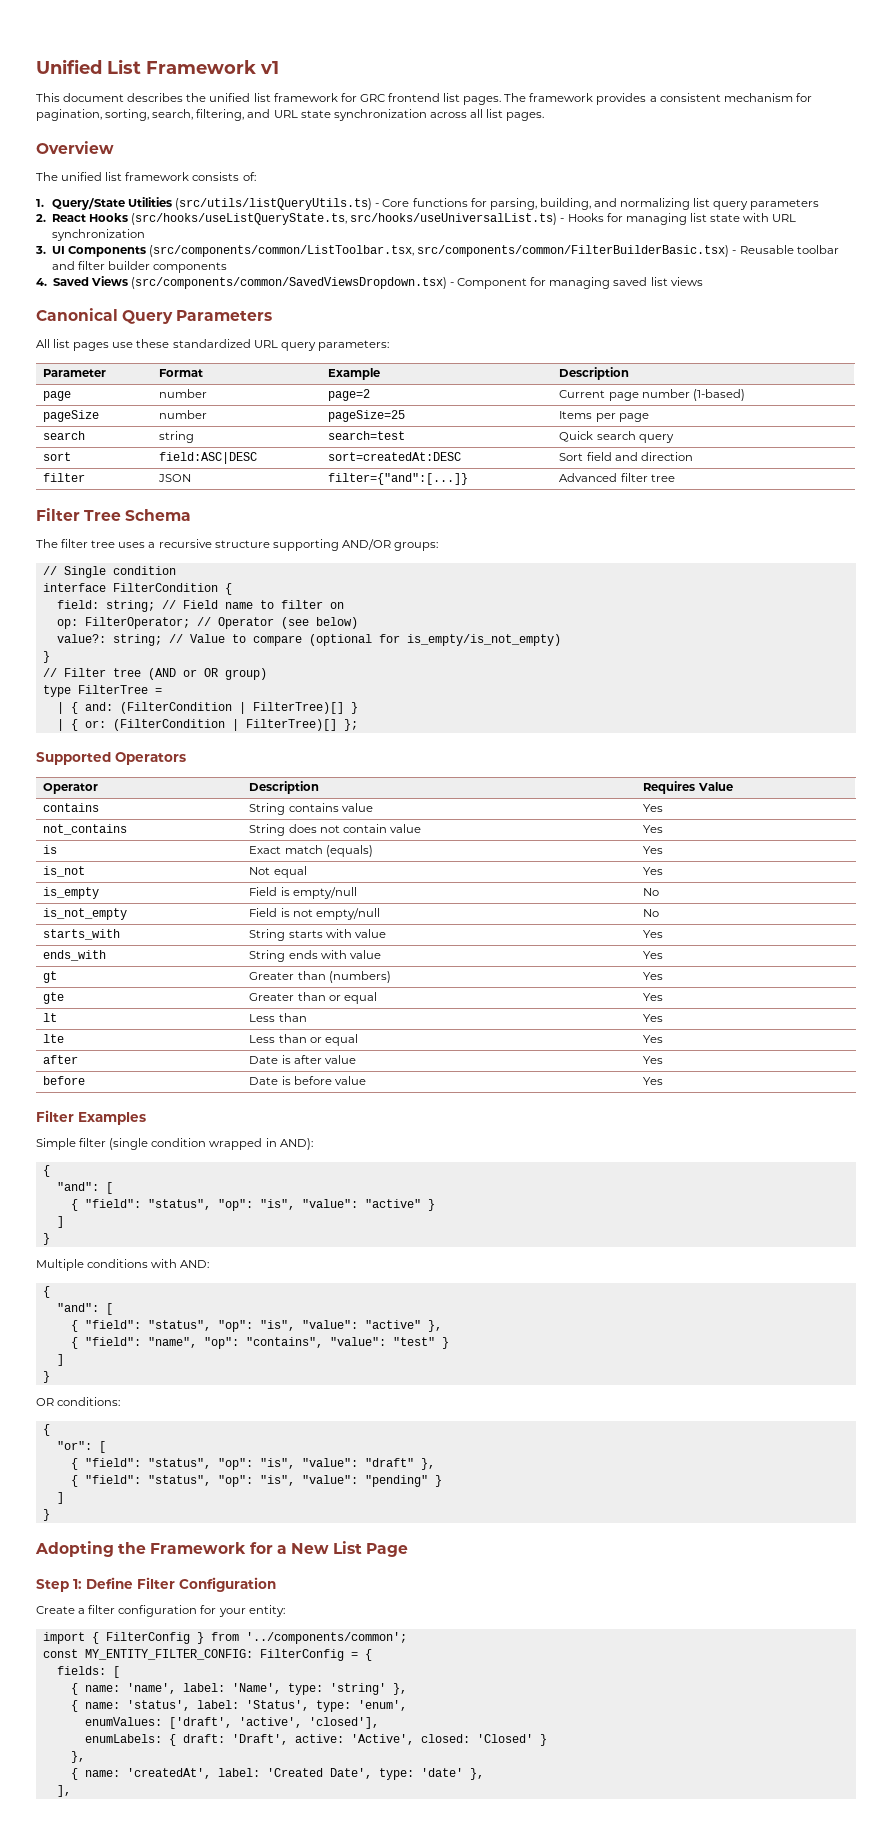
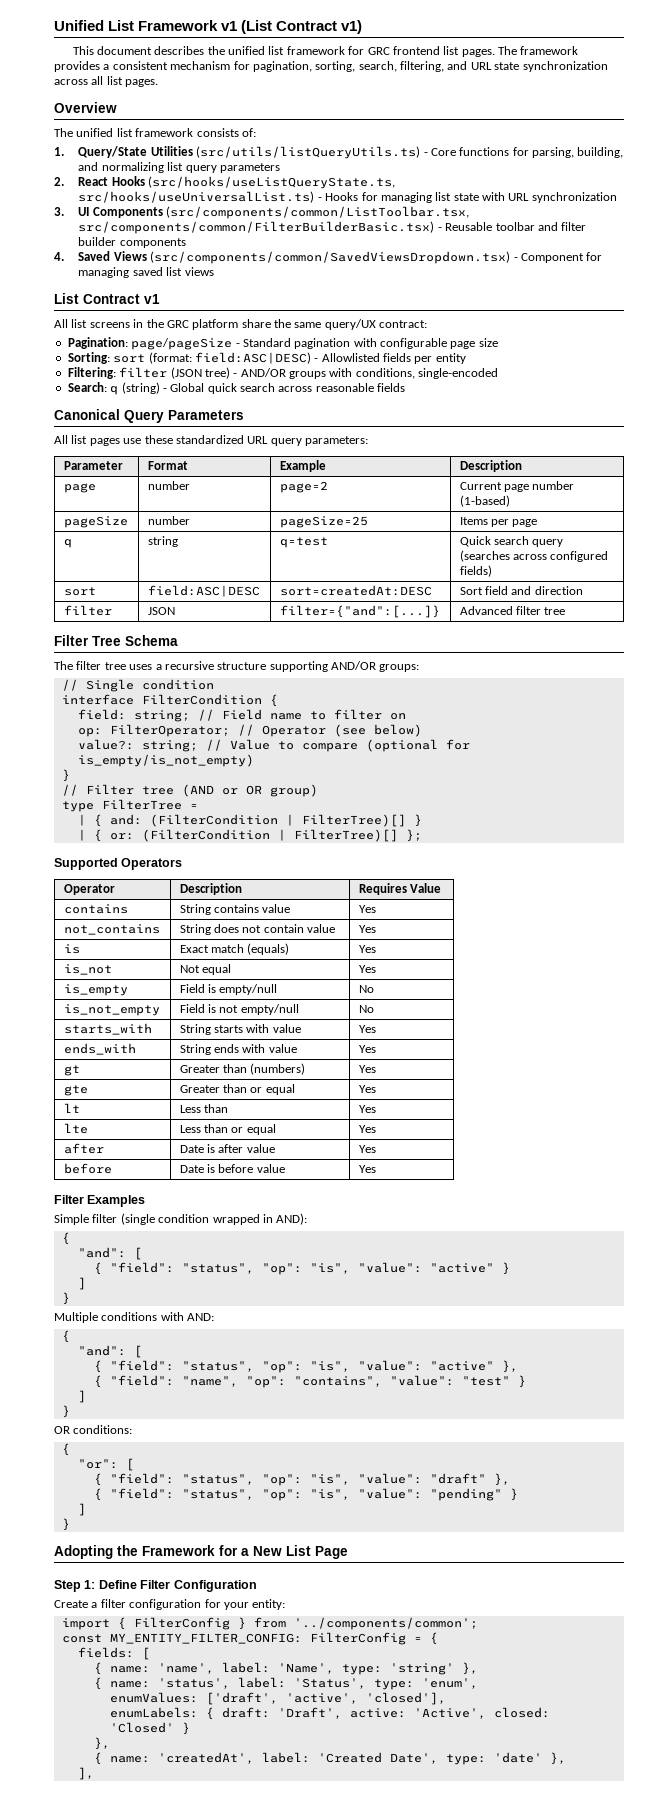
(279, 67) none -> [241,20,363,34] (List Contract v1)
(703, 281) none -> [54,293,160,304] [54,319,428,330] [67,337,498,350] [67,352,466,364] [67,367,499,379] [67,382,406,395] // List Contract v1 // All list screens in the GRC platform share the same query/UX contract: // Pagination: page/pageSize - Standard pagination with configurable page size // Sorting: sort (format: field:ASC|DESC) - Allowlisted fields per entity // Filtering: filter (JSON tree) - AND/OR groups with conditions, single-encoded // Search: q (string) - Global quick search across reasonable fields
[43,431,86,440] search -> [63,539,72,548] q
[328,431,406,440] search=test -> [279,537,328,548] q=test
(674, 438) none -> [459,550,609,562] [459,565,492,577] (searches across configured fields)

